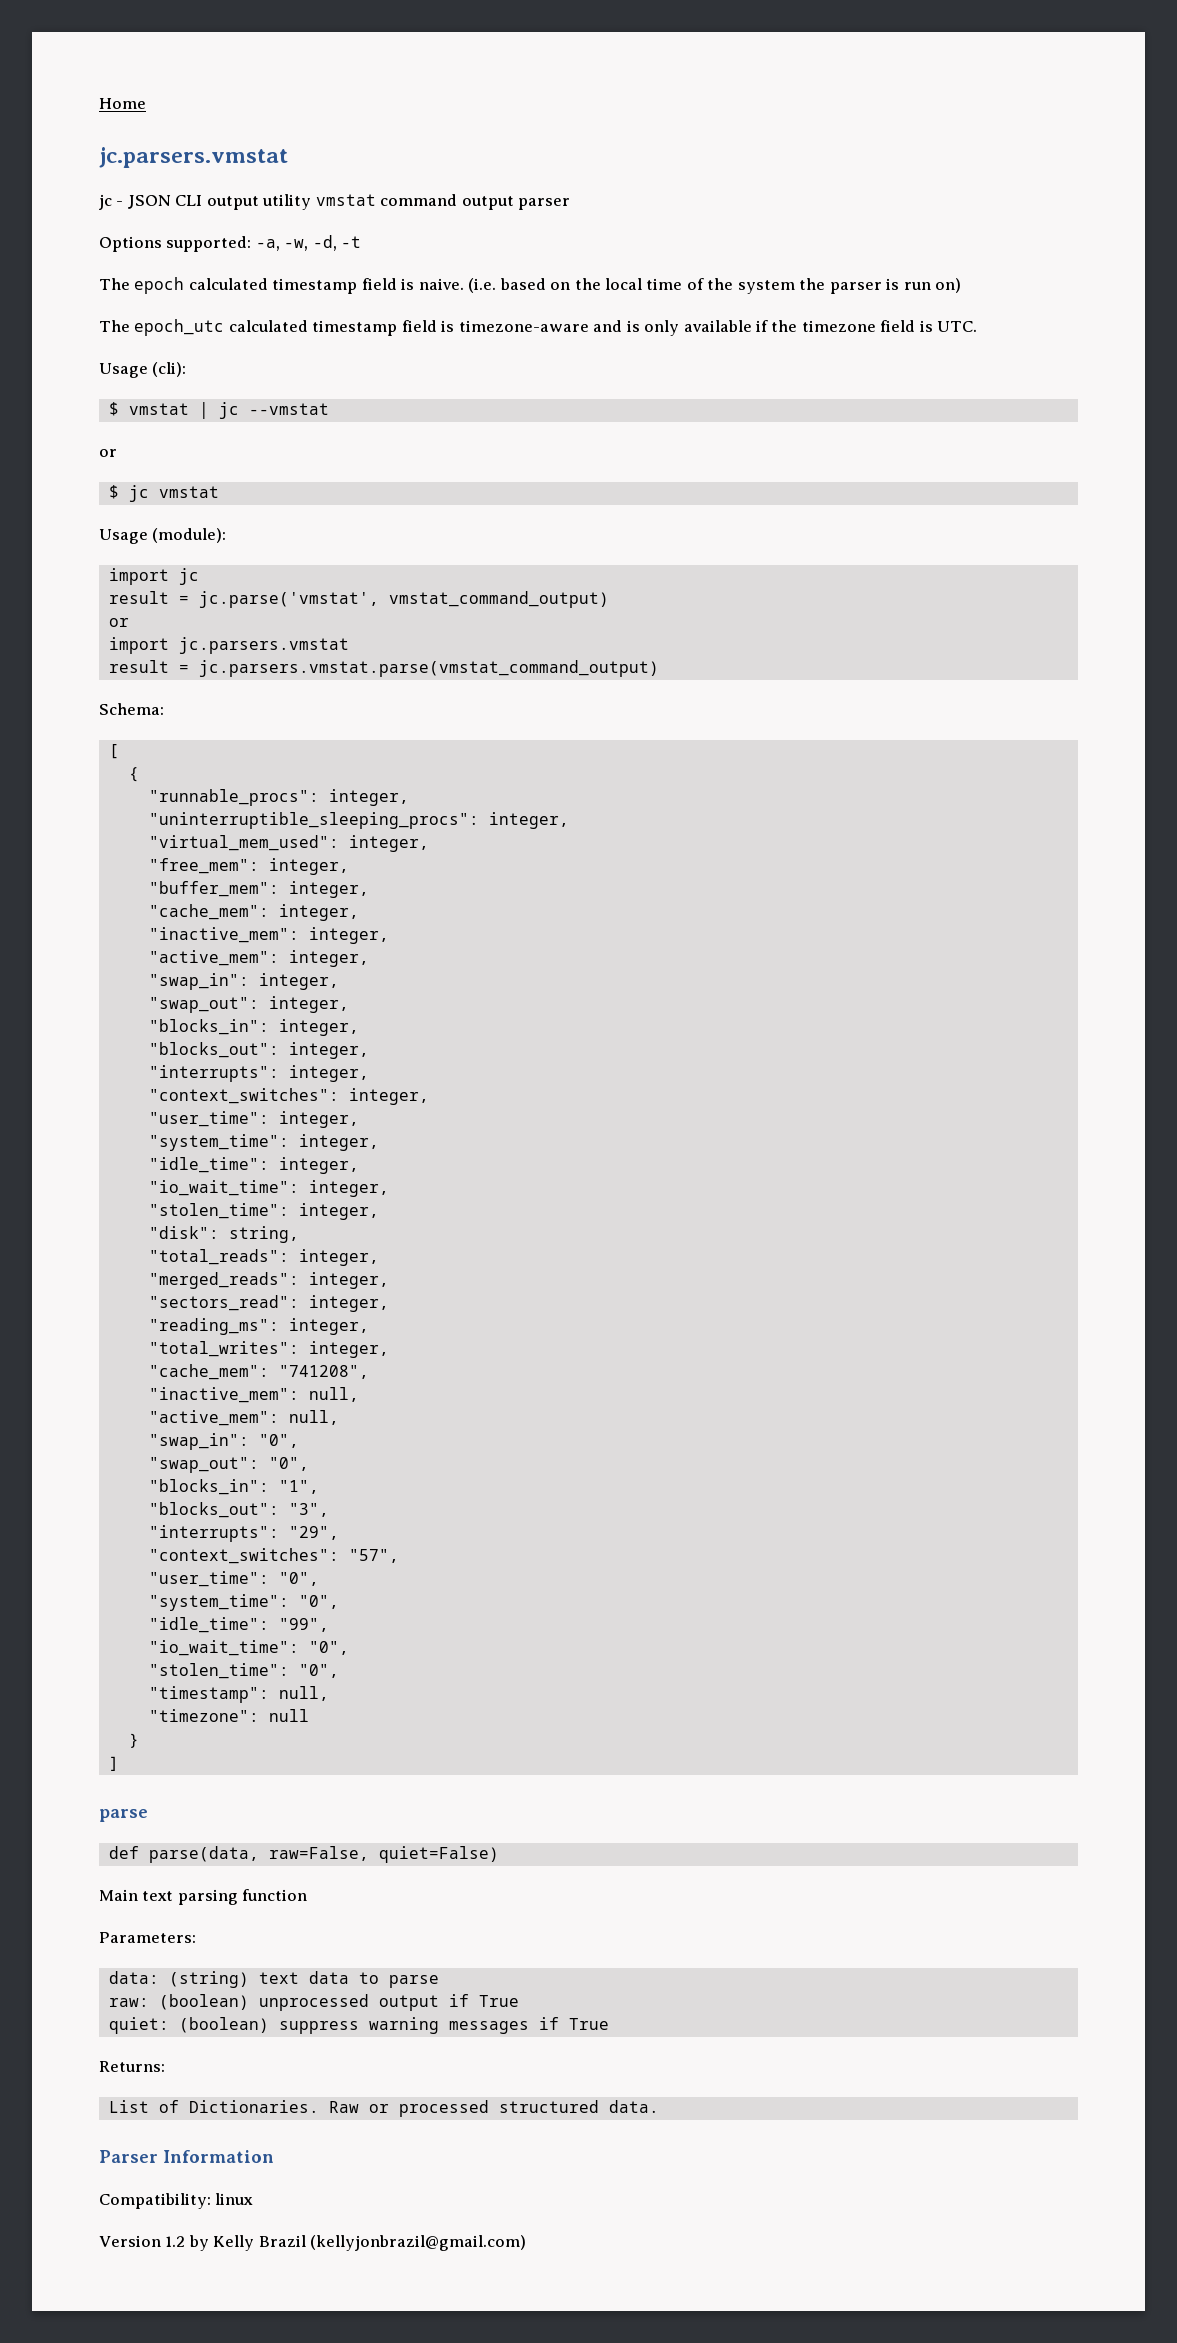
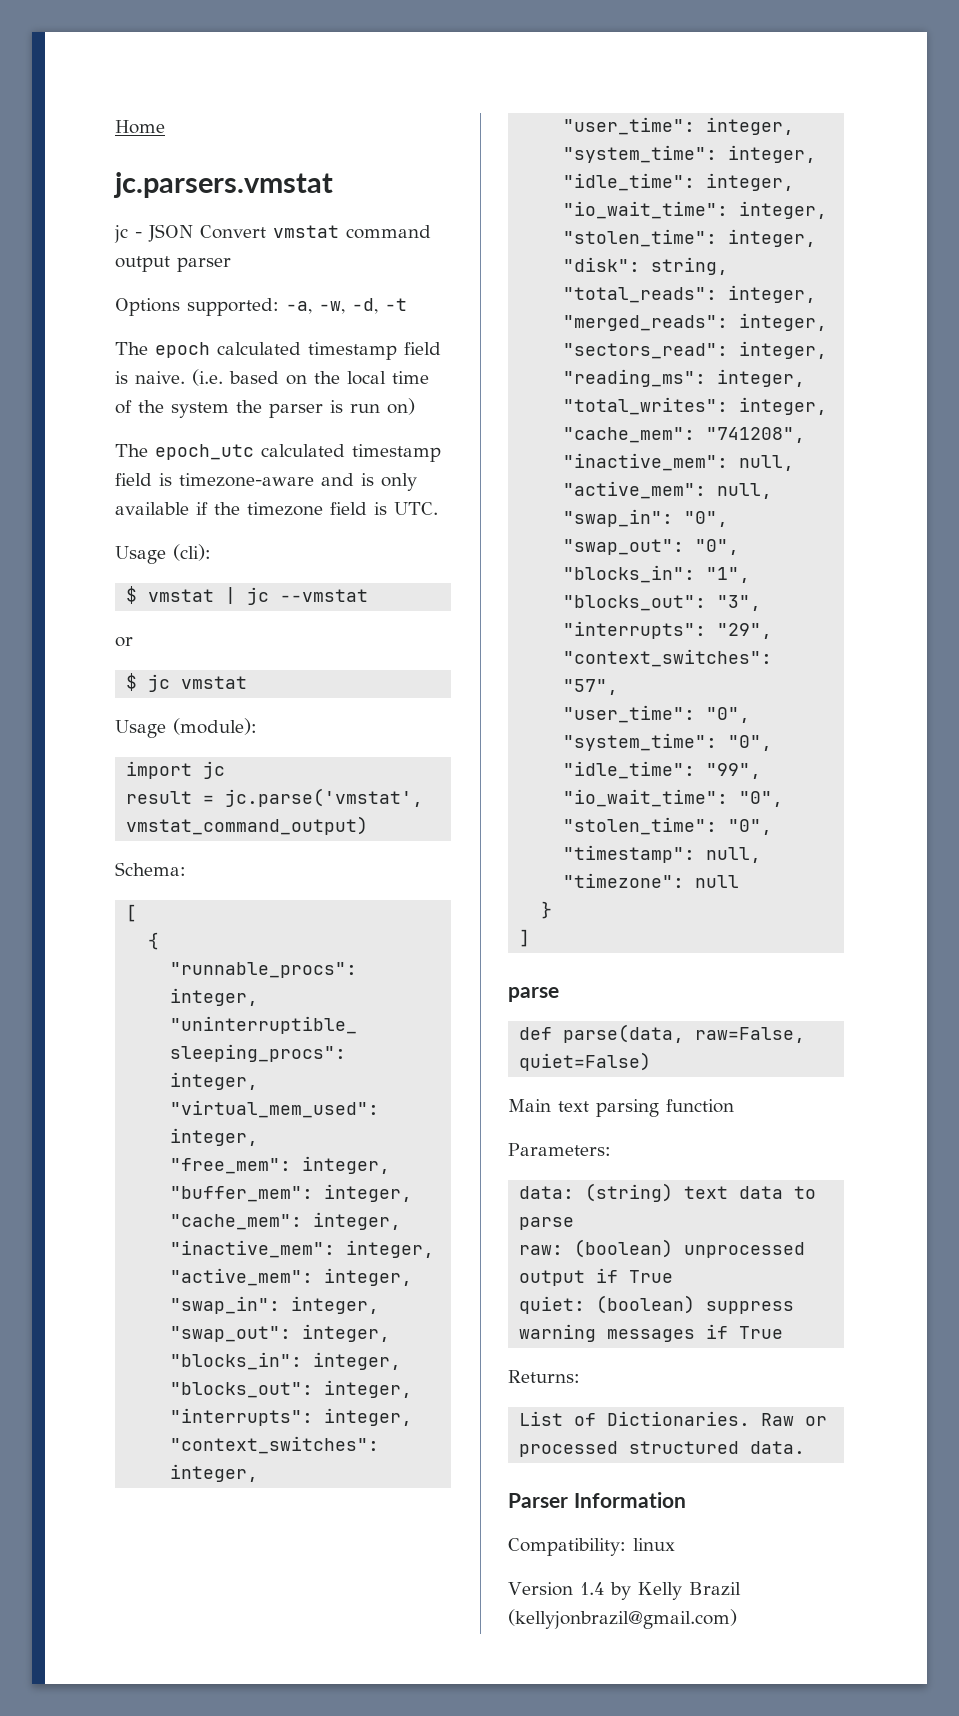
[175,194,312,210] CLI output utility -> [200,225,266,239] Convert
[108,618,129,627] [108,637,349,654] [108,660,659,677] // or // import jc.parsers.vmstat // result = jc.parsers.vmstat.parse(vmstat_command_output) -> (369, 825) none
[165,2236,186,2247] 1.2 -> [579,1582,604,1595] 1.4

